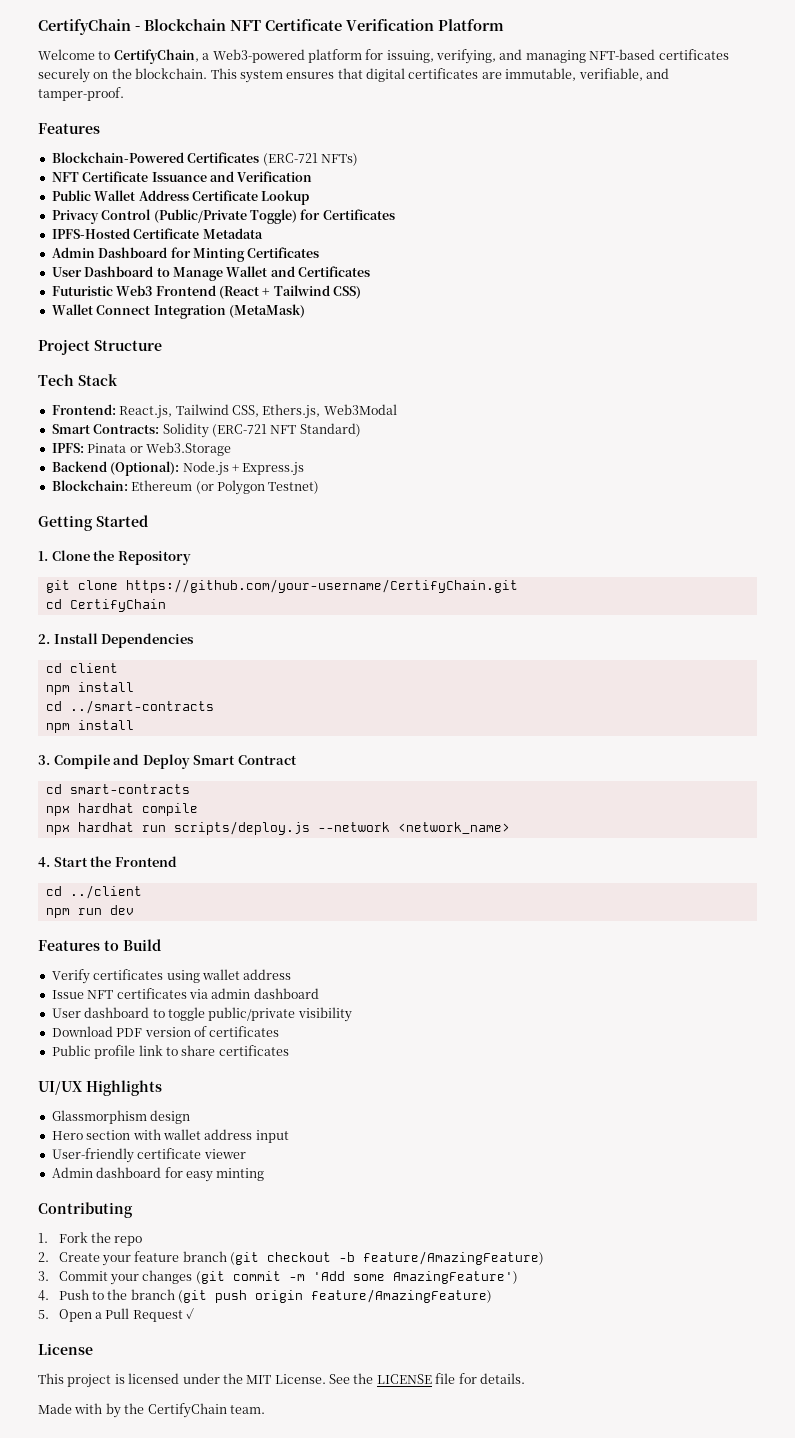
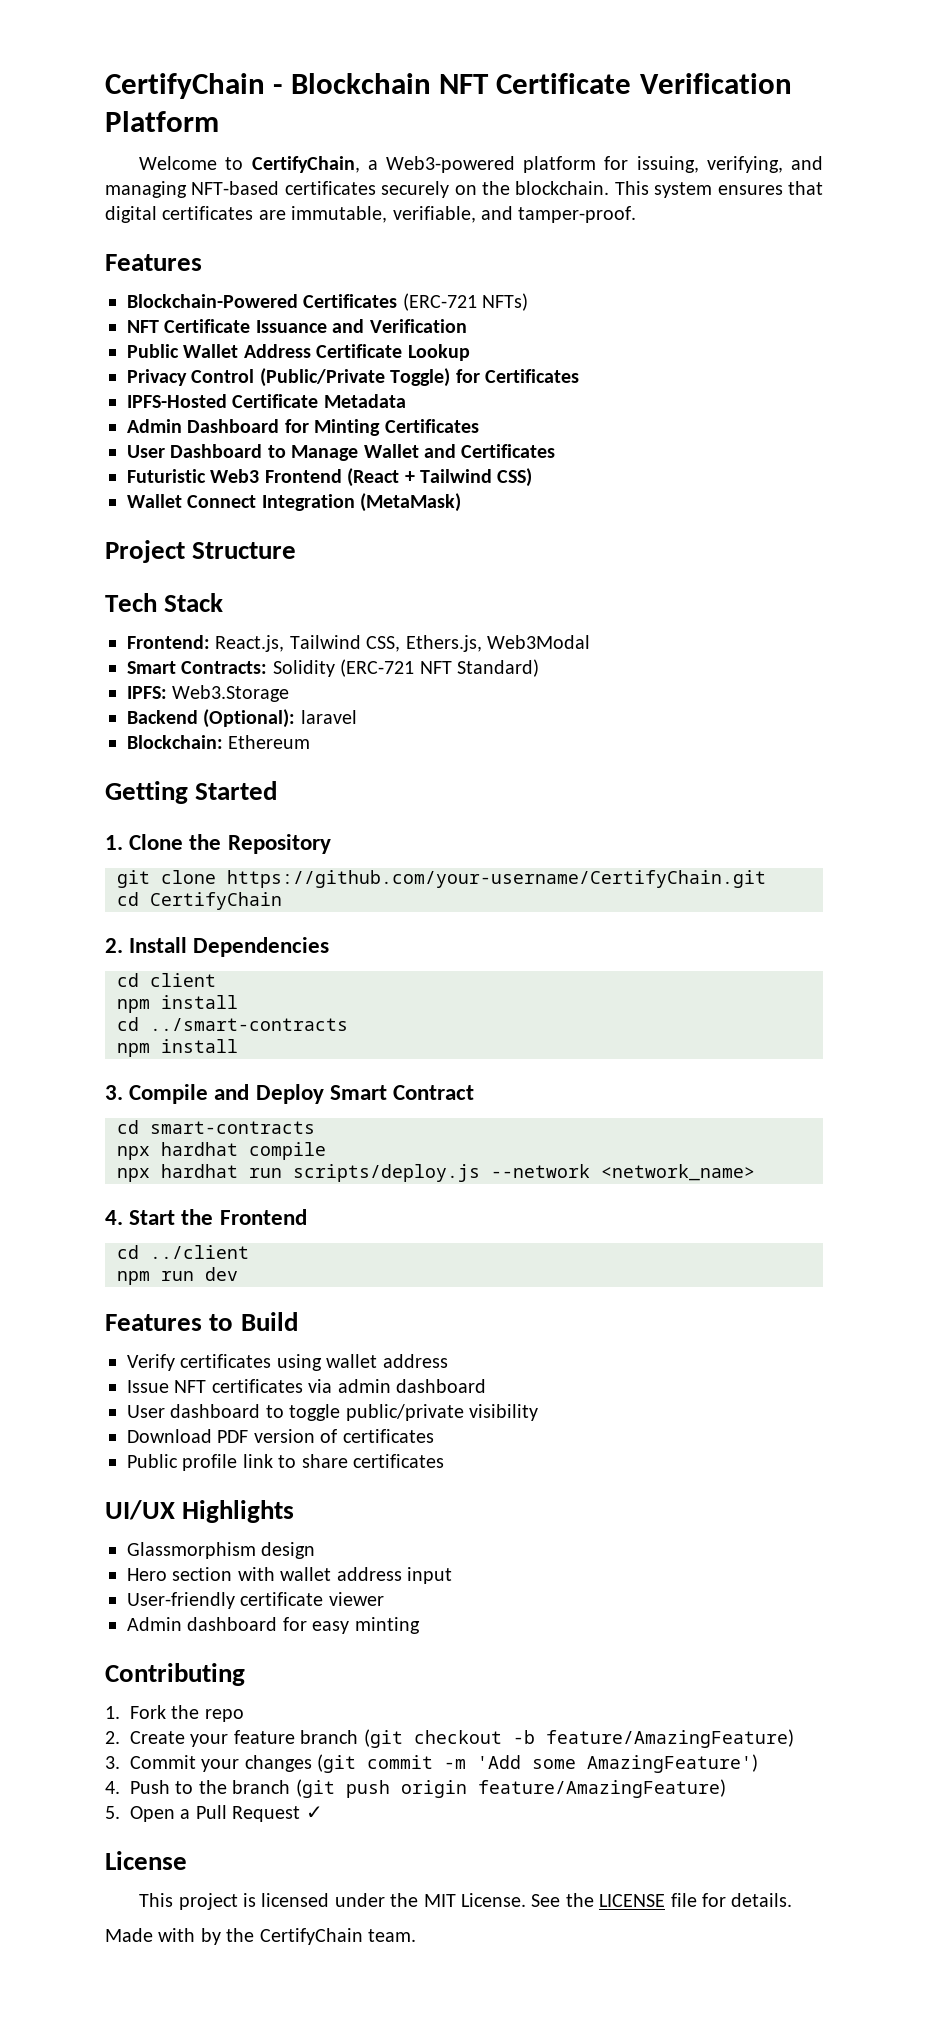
[87,443,143,453] Pinata or -> (167, 692) none
[182,461,305,476] Node.js + Express.js -> [300,710,357,724] laravel
[195,480,320,495] (or Polygon Testnet) -> (311, 742) none

